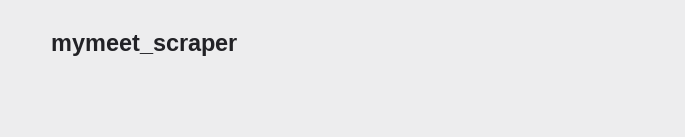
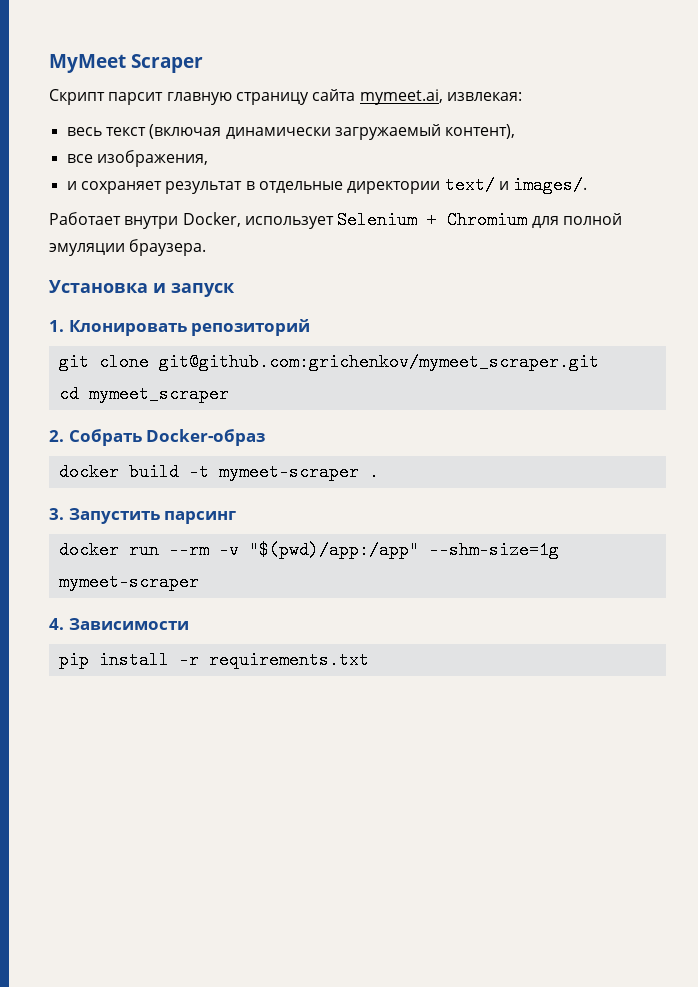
[51,35,237,56] mymeet_scraper -> [49,54,203,73] [49,89,522,105] [66,124,516,140] [66,150,208,167] [66,176,588,194] [49,211,622,229] [49,239,207,256] [49,280,235,297] [49,319,311,336] [58,353,599,371] [58,385,229,403] [49,429,266,446] [58,463,379,481] [49,508,237,524] [58,541,559,559] [58,573,199,591] [49,618,189,630] [58,651,369,669] MyMeet Scraper // Скрипт парсит главную страницу сайта mymeet.ai, извлекая: // весь текст (включая динамически загружаемый контент), // все изображения, // и сохраняет результат в отдельные директории text/ и images/. // Работает внутри Docker, использует Selenium + Chromium для полной эмуляции браузера. // Установка и запуск // 1. Клонировать репозиторий // git clone git@github.com:grichenkov/mymeet_scraper.git // cd mymeet_scraper // 2. Собрать Docker-образ // docker build -t mymeet-scraper . // 3. Запустить парсинг // docker run --rm -v "$(pwd)/app:/app" --shm-size=1g mymeet-scraper // 4. Зависимости // pip install -r requirements.txt

